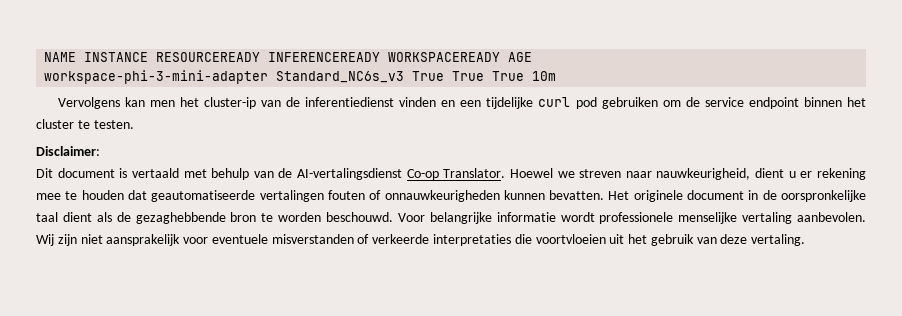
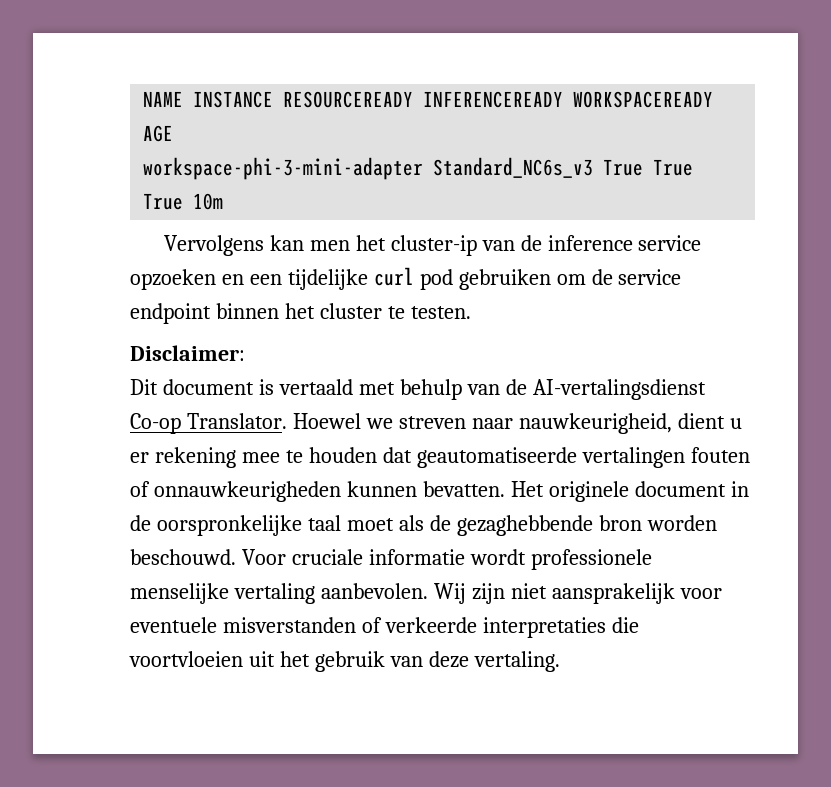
[305,97,437,107] inferentiedienst vinden -> [547,235,702,251] [130,269,216,290] inference service opzoeken
[62,212,92,222] dient -> [346,518,394,531] moet
[261,213,274,222] te -> (642, 523) none
[429,212,492,224] belangrijke -> [291,549,363,565] cruciale

